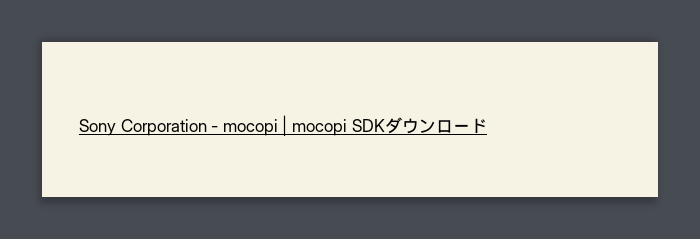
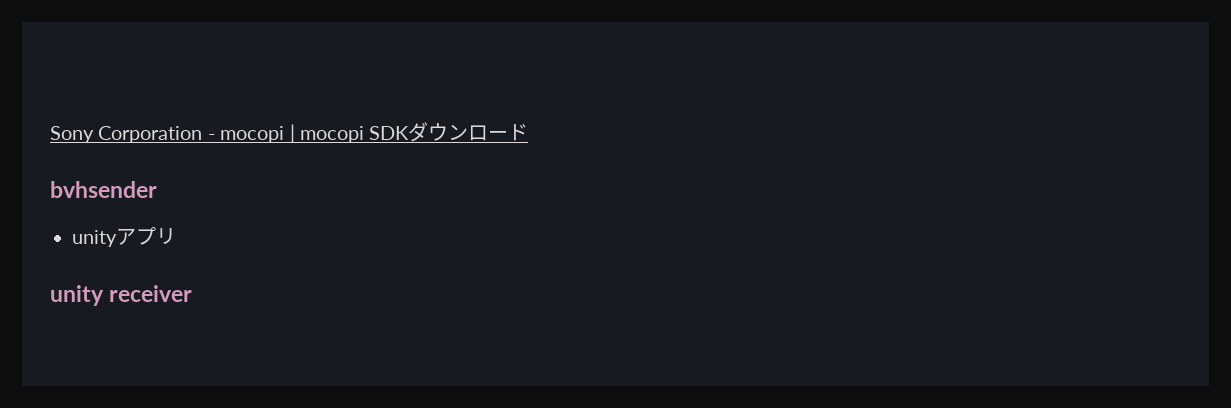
(487, 125) none -> [50,181,157,198] [72,227,176,247] [50,285,193,306] // bvhsender // unityアプリ // unity receiver

